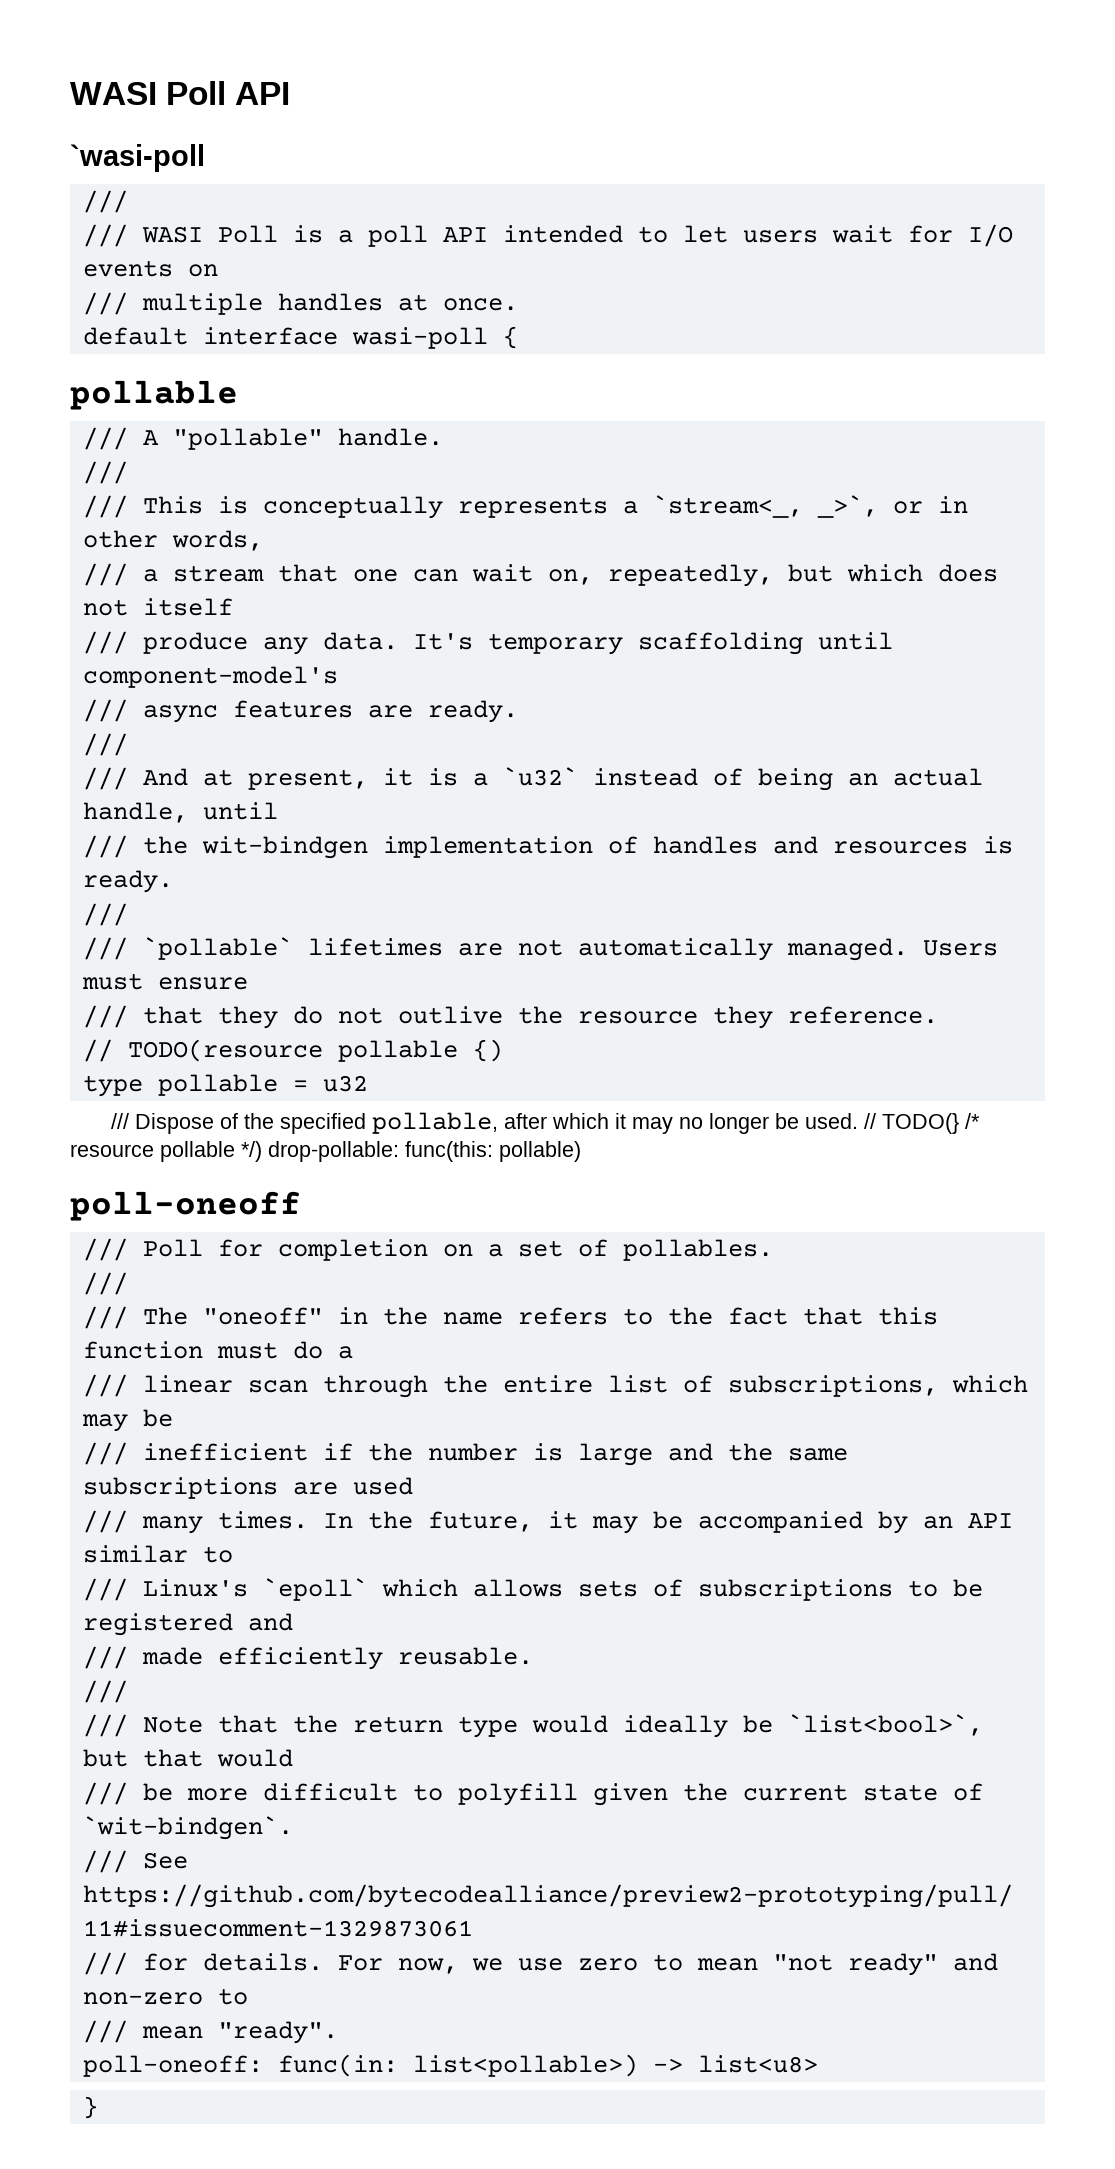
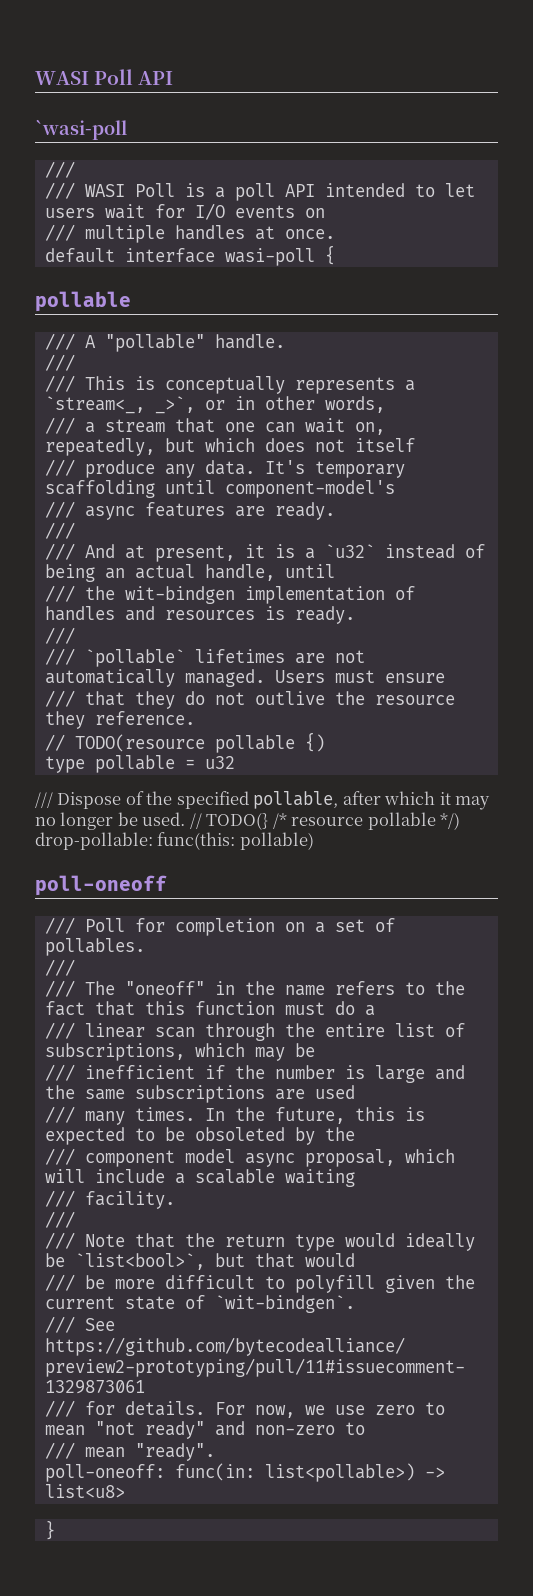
[547,1511,1013,1534] [82,1545,233,1563] [82,1578,983,1601] [82,1613,293,1636] [82,1646,533,1670] it may be accompanied by an API similar to // /// Linux's `epoll` which allows sets of subscriptions to be registered and // /// made efficiently reusable. -> [354,1107,425,1121] [44,1127,355,1145] [44,1148,455,1167] [44,1169,355,1187] [44,1190,175,1209] this is expected to be obsoleted by the // /// component model async proposal, which will include a scalable waiting // /// facility.

